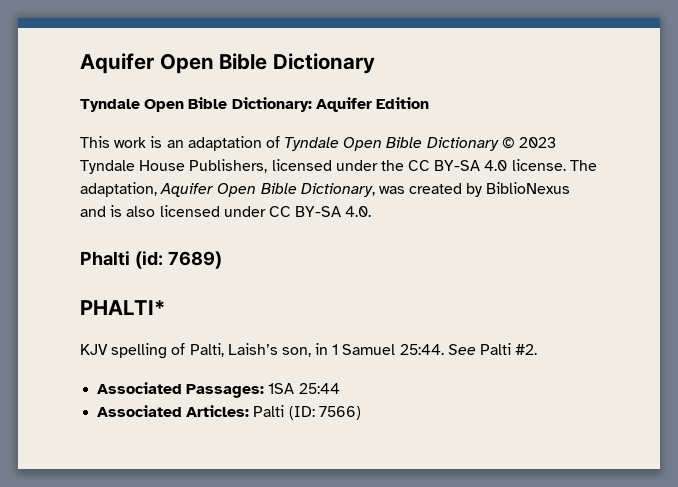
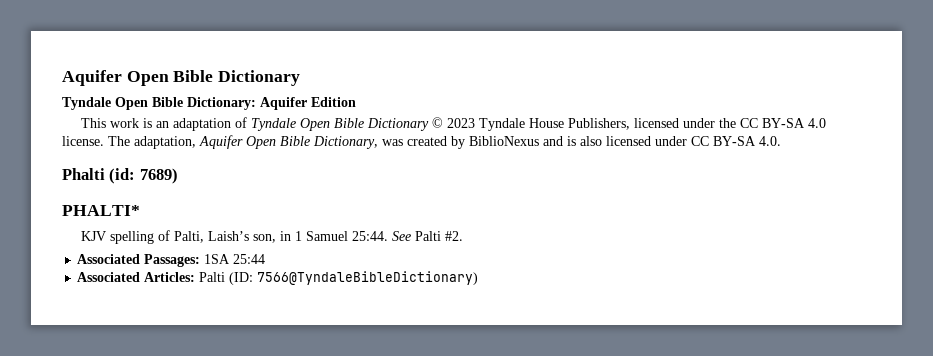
[318,406,361,420] 7566) -> [257,271,479,285] 7566@TyndaleBibleDictionary)

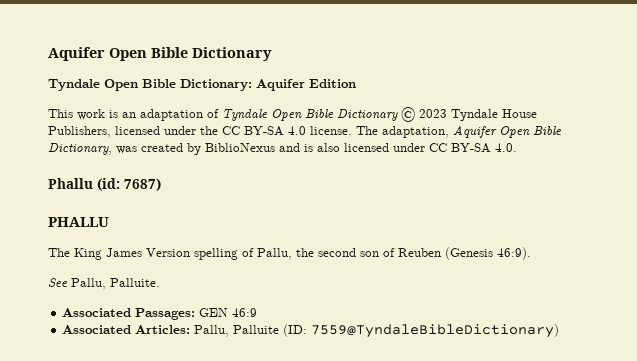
[62,168,178,184] [62,205,140,216] [81,230,464,244] Phalti (id: 7689) // PHALTI* // KJV spelling of Palti, Laish’s son, in 1 Samuel 25:44. See Palti #2. -> [48,178,161,191] [48,217,109,227] [48,247,531,260] [48,278,160,290] Phallu (id: 7687) // PHALLU // The King James Version spelling of Pallu, the second son of Reuben (Genesis 46:9). // See Pallu, Palluite.
[204,254,266,264] 1SA 25:44 -> [199,308,258,317] GEN 46:9
[199,271,479,285] Palti (ID: 7566@TyndaleBibleDictionary) -> [194,324,560,338] Pallu, Palluite (ID: 7559@TyndaleBibleDictionary)

